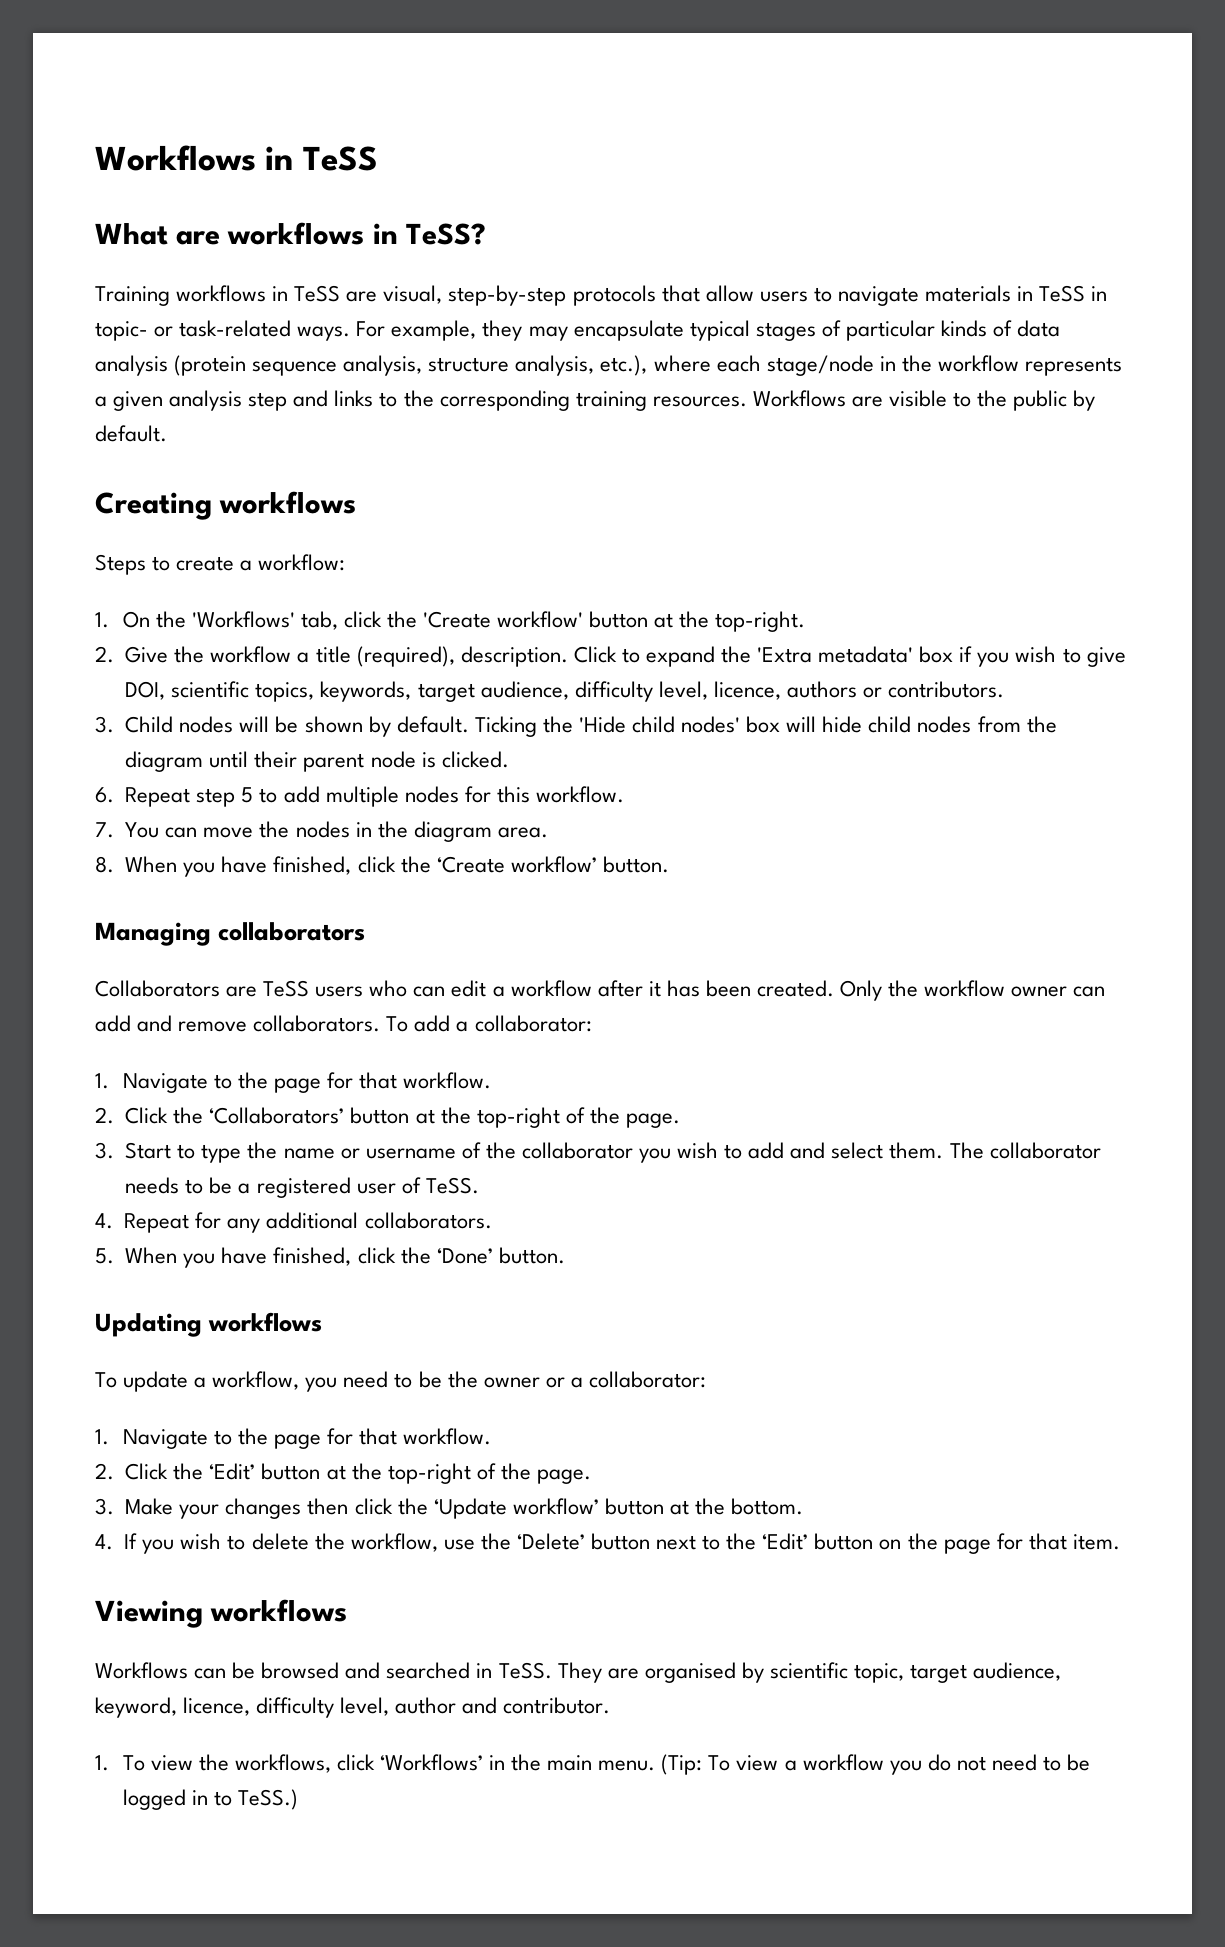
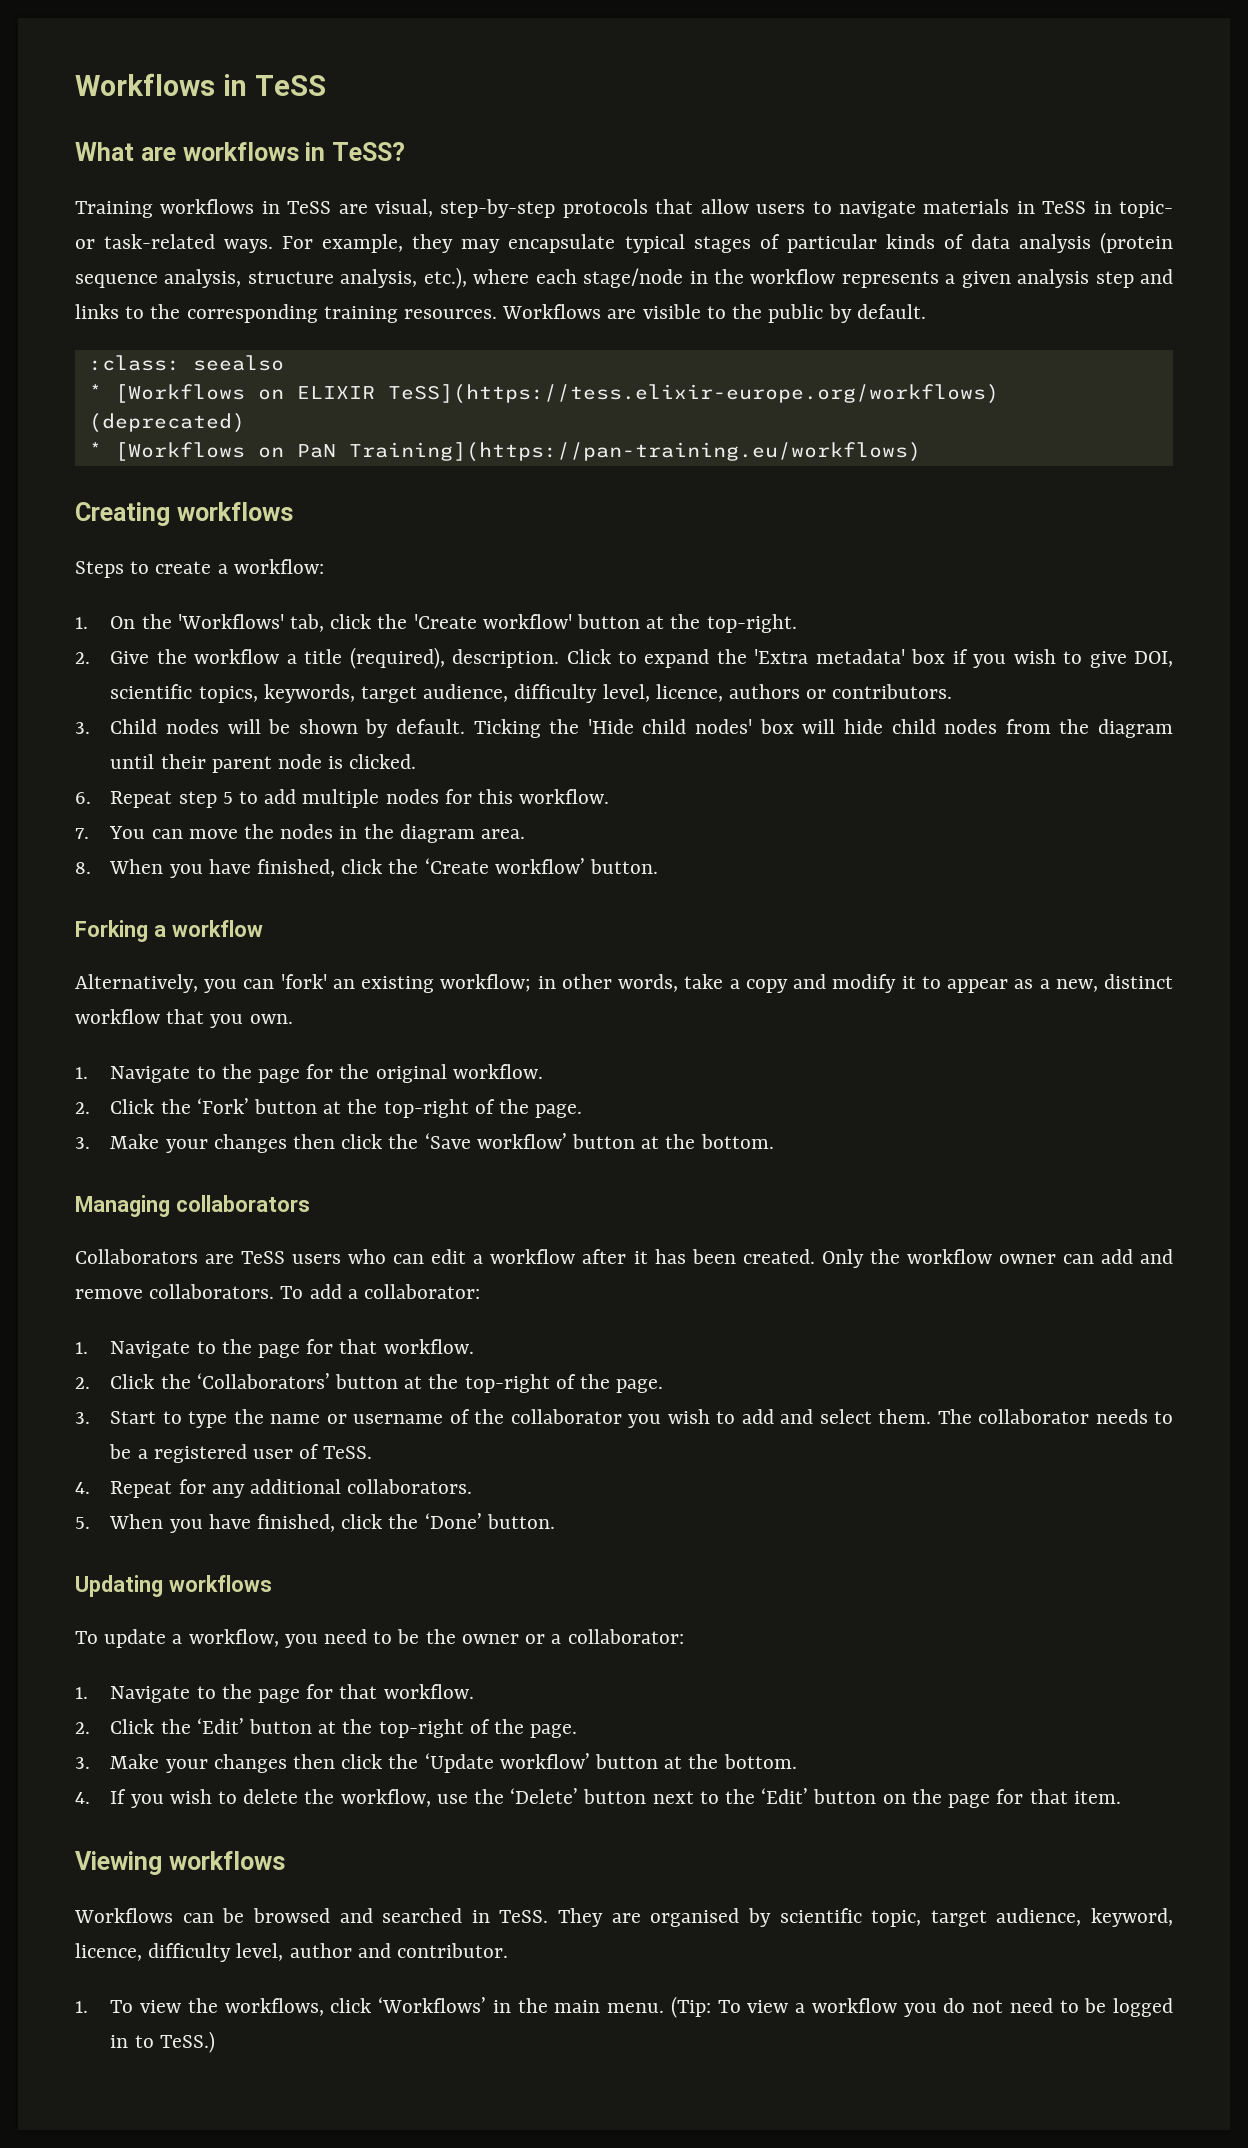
(167, 433) none -> [88,355,284,371] [88,384,999,404] [88,413,245,433] [88,442,921,462] // :class: seealso // * [Workflows on ELIXIR TeSS](https://tess.elixir-europe.org/workflows) (deprecated) // * [Workflows on PaN Training](https://pan-training.eu/workflows)
(669, 864) none -> [75,920,263,942] [75,974,1173,993] [75,1009,293,1028] [75,1064,543,1083] [75,1098,583,1118] [75,1133,774,1153] // Forking a workflow // Alternatively, you can 'fork' an existing workflow; in other words, take a copy and modify it to appear as a new, distinct workflow that you own. // 1. Navigate to the page for the original workflow. // 2. Click the ‘Fork’ button at the top-right of the page. // 3. Make your changes then click the ‘Save workflow’ button at the bottom.

